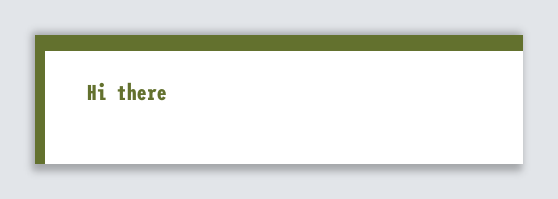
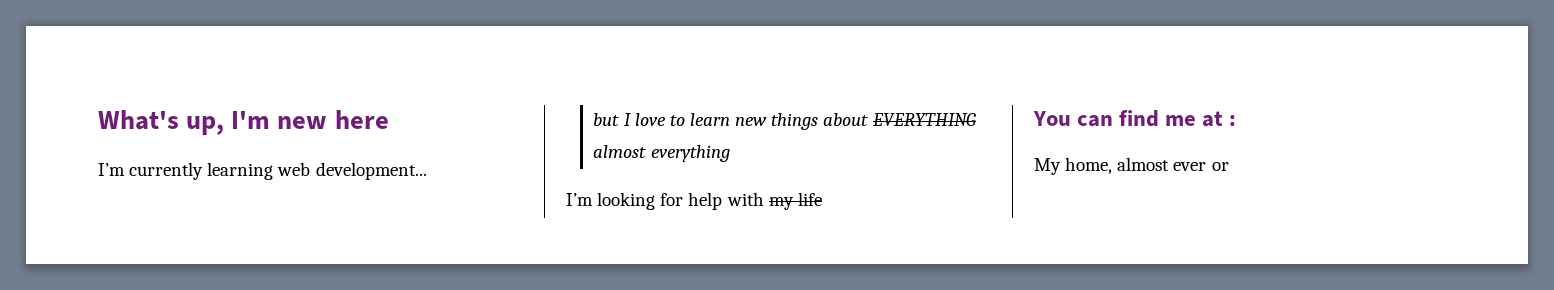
[87,82,167,101] Hi there -> [98,110,389,135] [98,162,427,180] [593,113,976,130] [593,145,730,162] [566,192,822,210] [1033,110,1237,127] [1034,157,1229,175] What's up, I'm new here // I’m currently learning web development... // but I love to learn new things about EVERYTHING almost everything // I’m looking for help with my life // You can find me at : // My home, almost ever or

